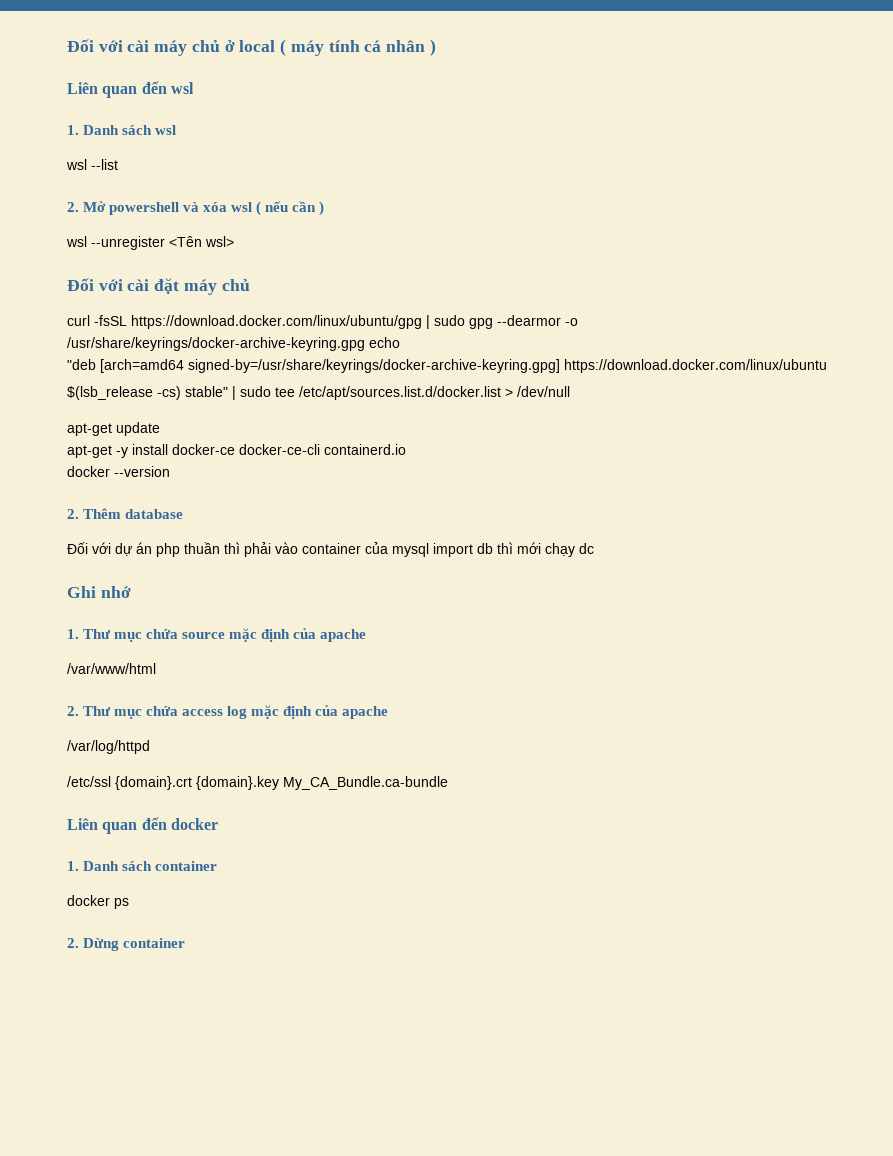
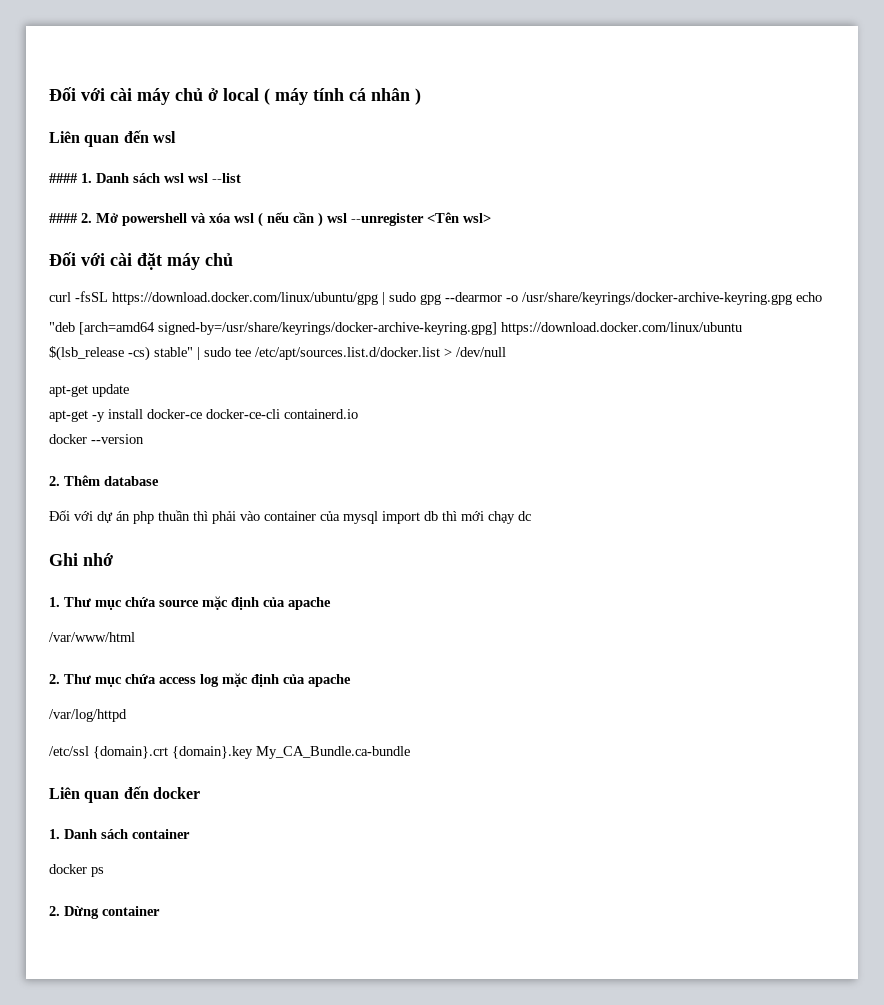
(194, 88) none -> [49,173,78,183] ####
(177, 130) // -> (184, 178) none
(118, 164) none -> [49,213,78,223] ####
(325, 208) // -> (323, 219) none

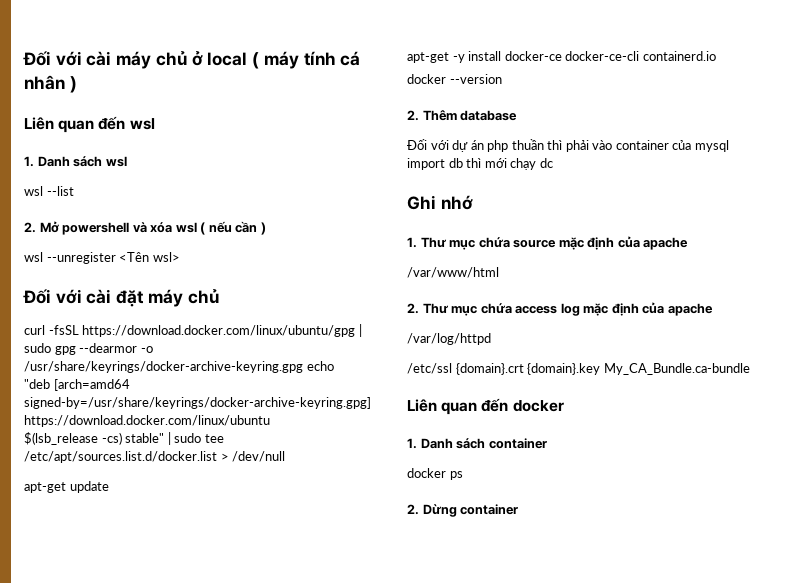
[49,173,78,183] #### -> (155, 124) none
(184, 178) none -> (127, 161) //
[49,213,78,223] #### -> (74, 191) none
(323, 219) none -> (266, 228) //

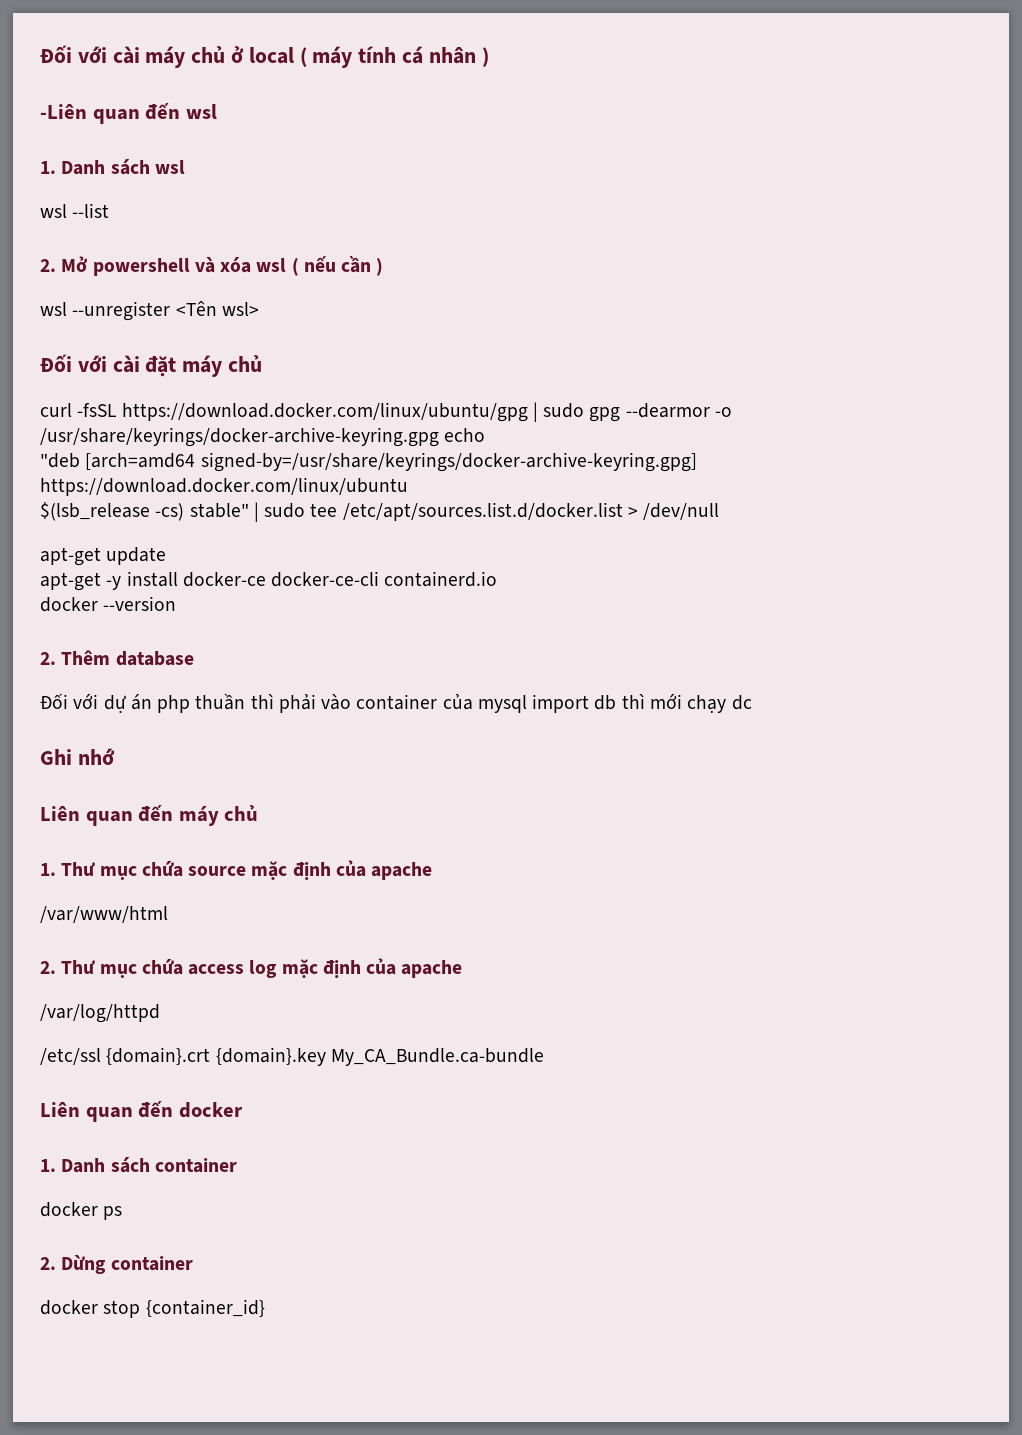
[24,117,54,130] Liên -> [40,104,87,119] -Liên
(473, 202) none -> [40,805,259,826] // Liên quan đến máy chủ
(519, 509) none -> [40,1299,265,1318] // docker stop {container_id}

